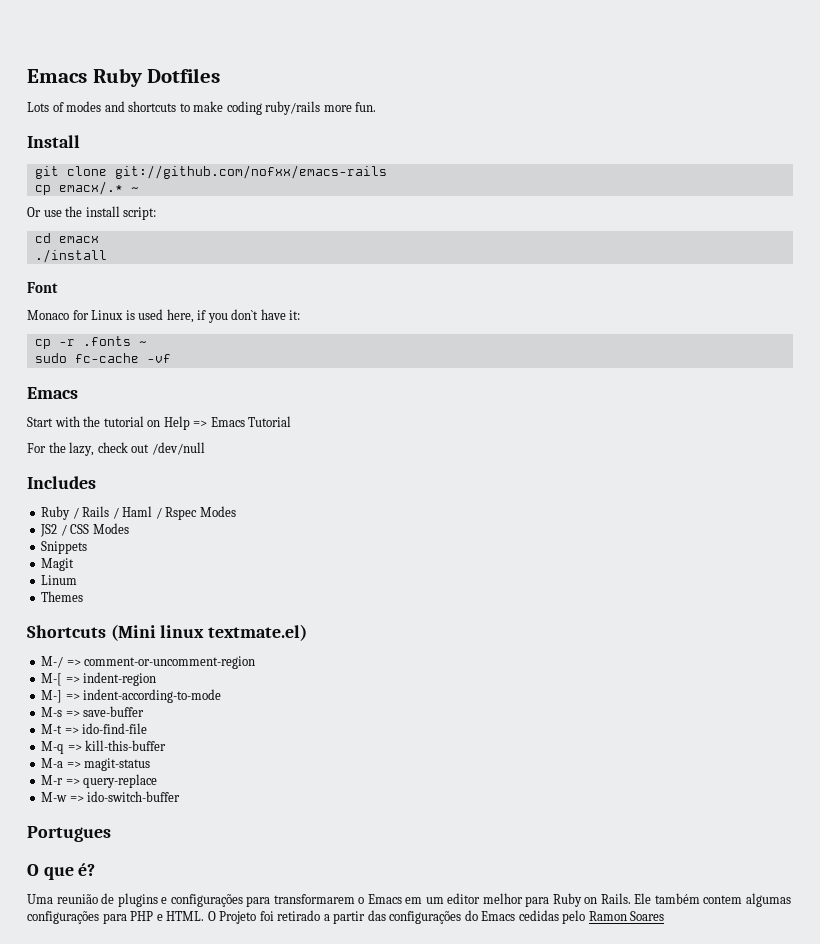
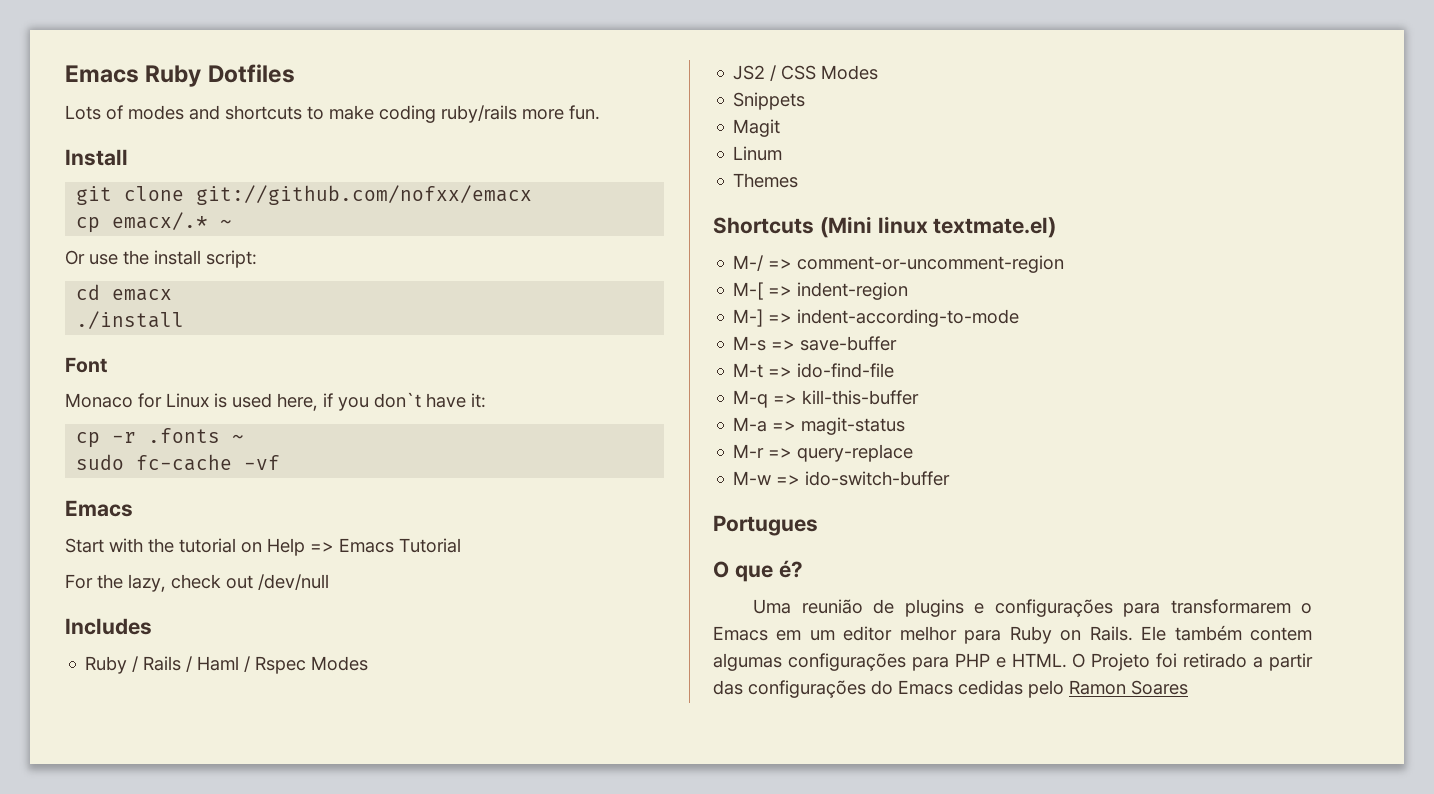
[114,165,387,179] git://github.com/nofxx/emacs-rails -> [196,185,533,205] git://github.com/nofxx/emacx

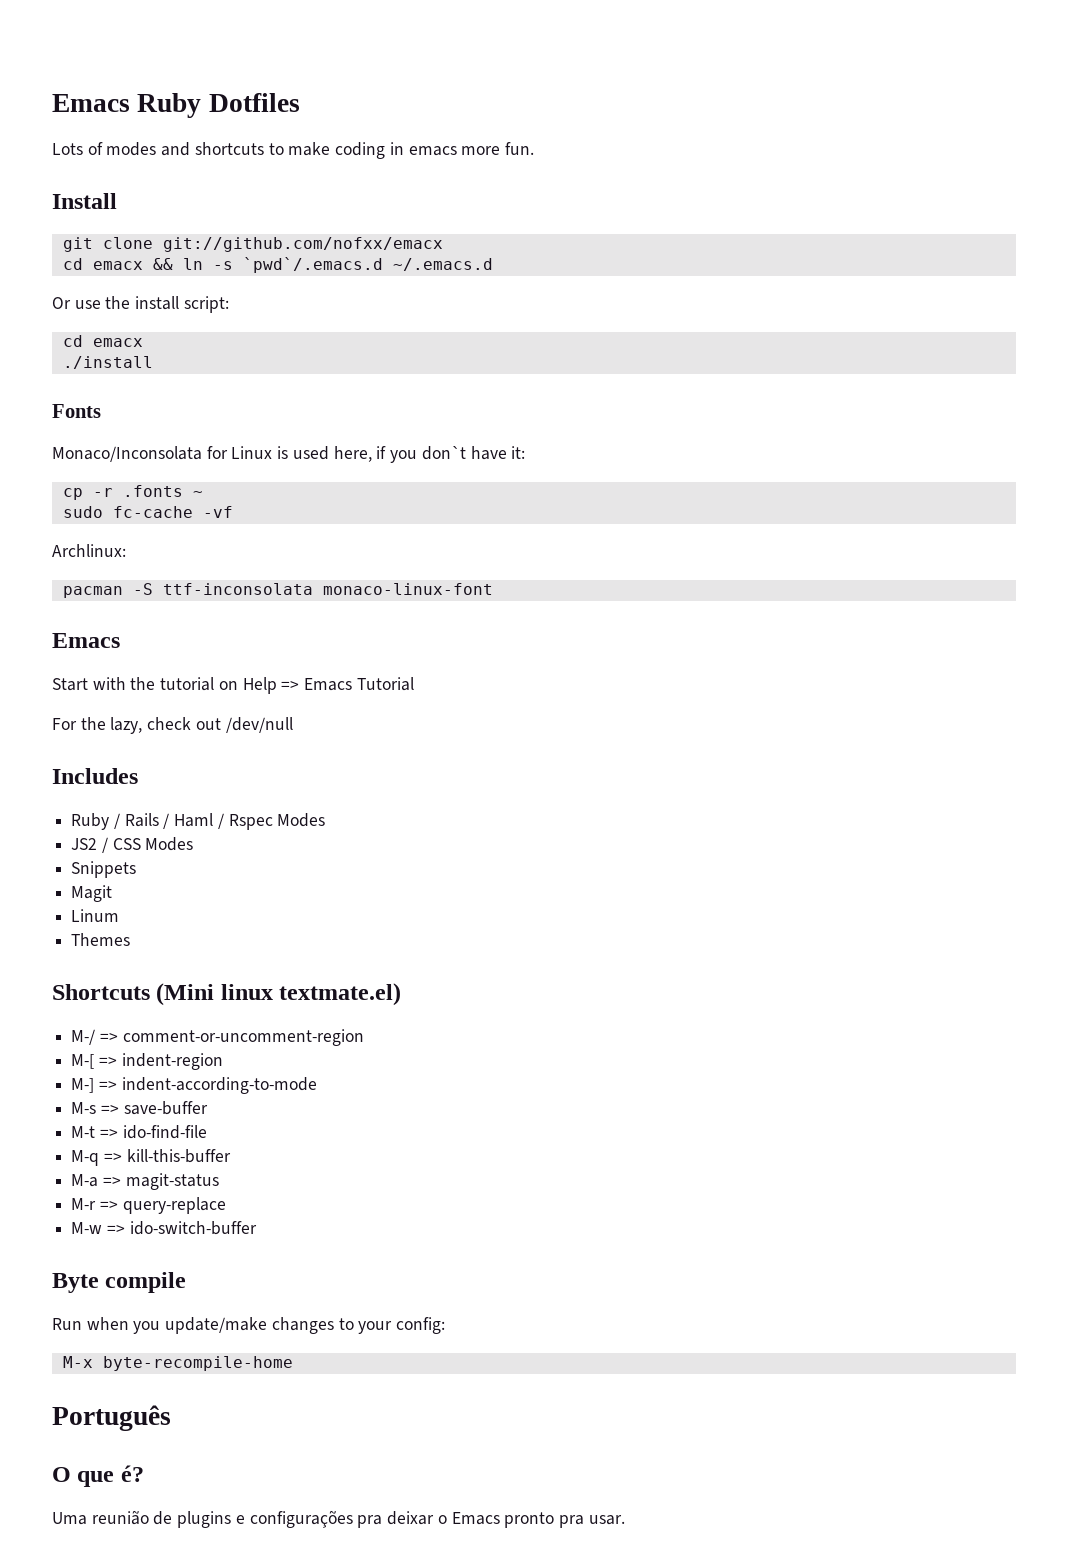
[441,105,517,123] ruby/rails -> [389,142,457,156] in emacs
[76,212,233,233] cp emacx/.* ~ -> [62,257,493,273] cd emacx && ln -s `pwd`/.emacs.d ~/.emacs.d
[65,357,107,373] [65,393,133,408] Font // Monaco -> [52,404,101,418] [52,446,202,462] Fonts // Monaco/Inconsolata
(281, 462) none -> [52,544,126,557] [62,583,493,598] // Archlinux: // pacman -S ttf-inconsolata monaco-linux-font
[713,515,818,536] Portugues -> [52,1272,187,1293] [52,1317,446,1334] [62,1356,293,1371] [52,1405,171,1431] Byte compile // Run when you update/make changes to your config: // M-x byte-recompile-home // Português
[1123,599,1312,617] [713,625,1312,644] [713,653,1313,671] [713,680,1188,698] para transformarem o Emacs em um editor melhor para Ruby on Rails. Ele também contem algumas configurações para PHP e HTML. O Projeto foi retirado a partir das configurações do Emacs cedidas pelo Ramon Soares -> [357,1511,625,1528] pra deixar o Emacs pronto pra usar.

